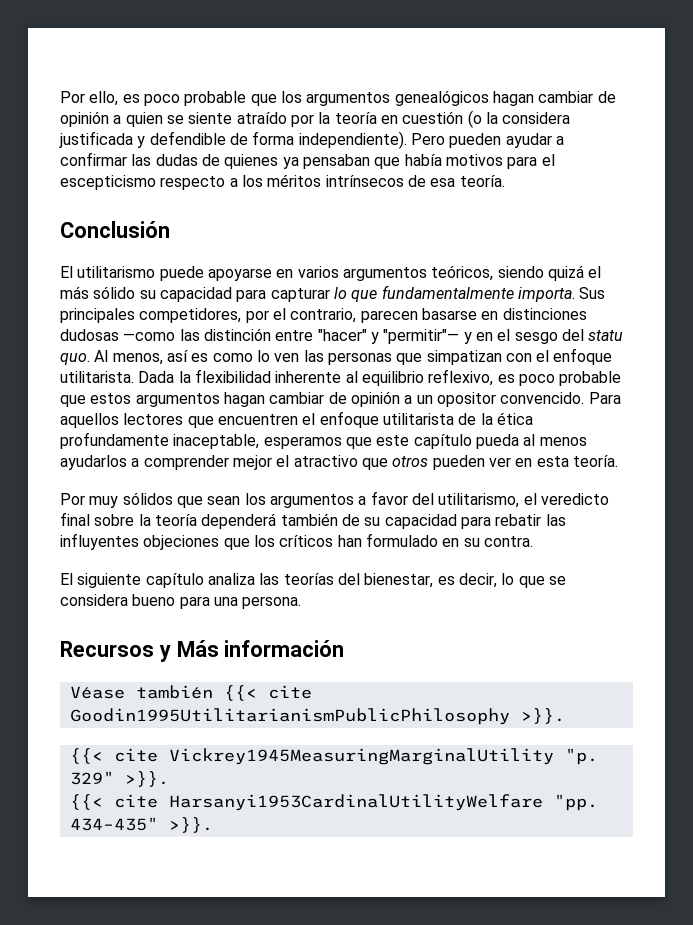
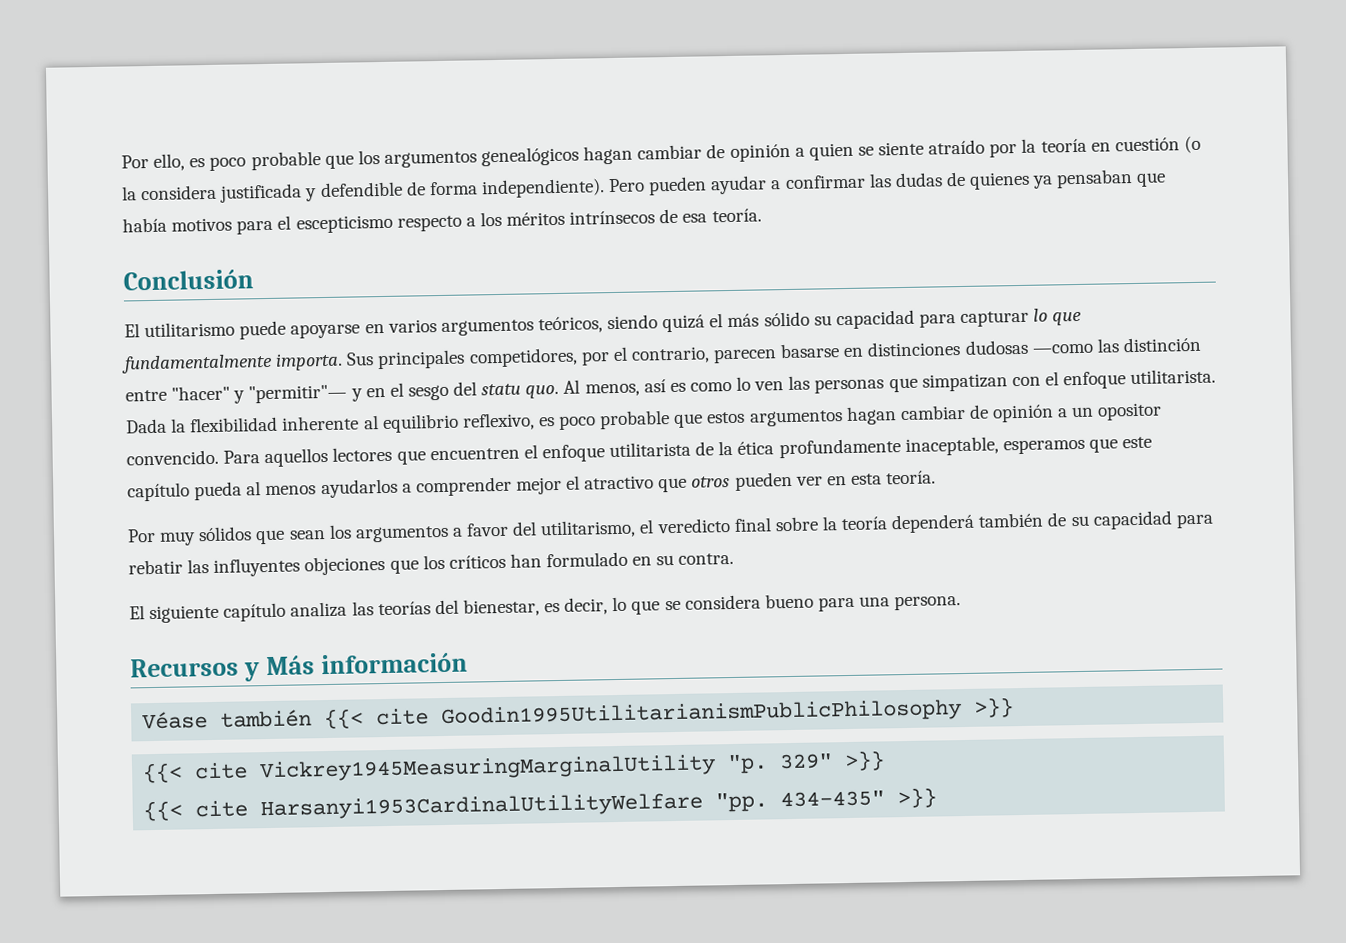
[520,708,565,724] >}}. -> [973,697,1015,718] >}}
[124,771,169,787] >}}. -> [844,750,886,772] >}}
[168,817,213,833] >}}. -> [897,787,938,809] >}}

